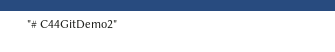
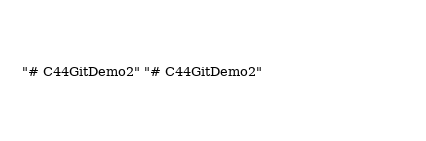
[27,20,118,29] "# C44GitDemo2" -> [22,67,262,76] "# C44GitDemo2" "# C44GitDemo2"

